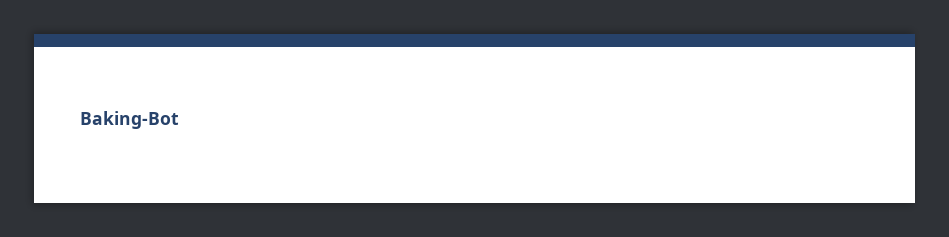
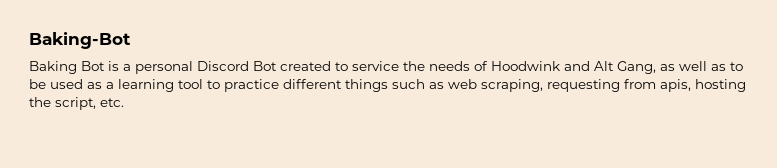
(179, 120) none -> [29,61,743,74] [29,79,746,92] [29,97,124,110] // Baking Bot is a personal Discord Bot created to service the needs of Hoodwink and Alt Gang, as well as to be used as a learning tool to practice different things such as web scraping, requesting from apis, hosting the script, etc.

